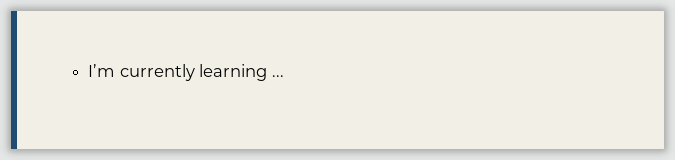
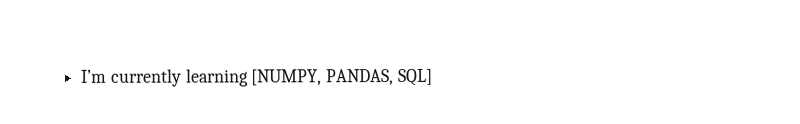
[271,75,284,77] ... -> [251,68,433,87] [NUMPY, PANDAS, SQL]

